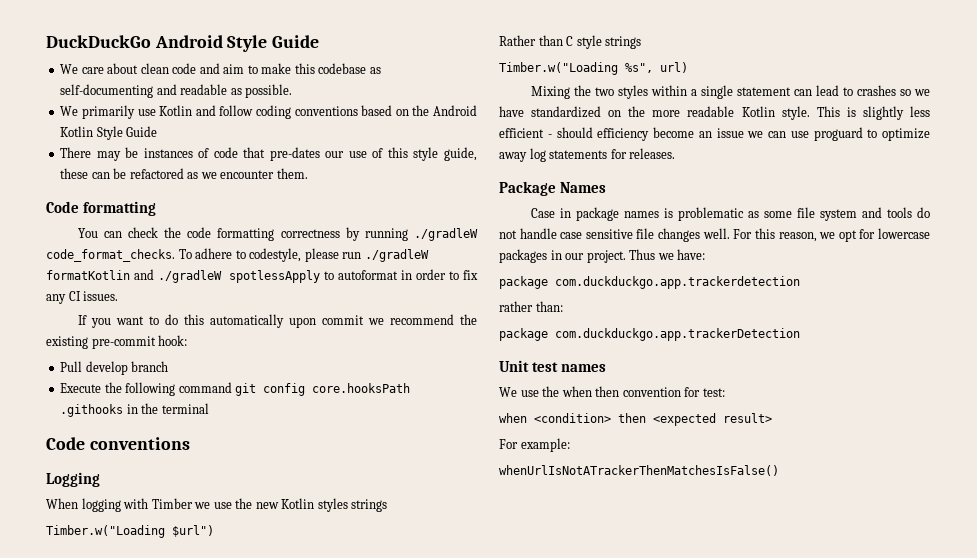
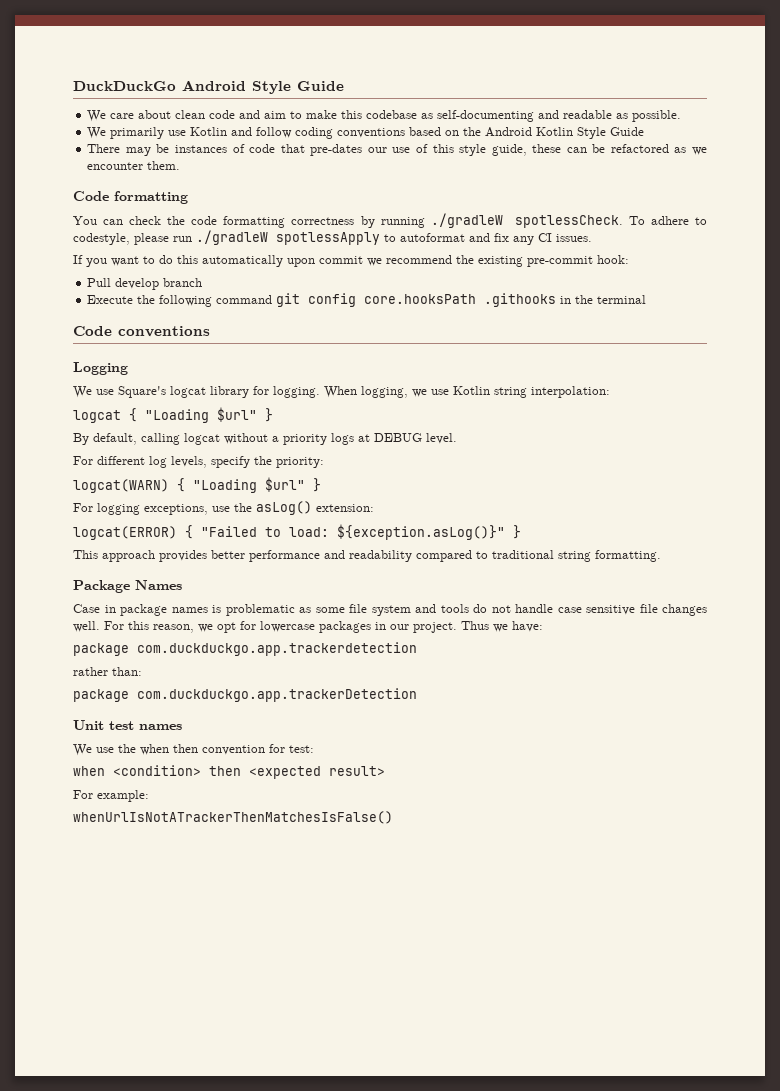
[46,249,175,262] code_format_checks. -> [514,215,623,228] spotlessCheck.
[46,269,459,283] formatKotlin and ./gradleW spotlessApply to autoformat in order to -> [276,232,490,245] spotlessApply to autoformat and
[46,498,388,512] [46,525,214,538] [499,35,642,49] [499,62,688,75] [530,85,931,99] [499,106,930,120] [499,127,930,141] [499,148,676,162] When logging with Timber we use the new Kotlin styles strings // Timber.w("Loading $url") // Rather than C style strings // Timber.w("Loading %s", url) // Mixing the two styles within a single statement can lead to crashes so we have standardized on the more readable Kotlin style. This is slightly less efficient - should efficiency become an issue we can use proguard to optimize away log statements for releases. -> [73,386,610,398] [73,407,273,423] [73,433,457,445] [73,456,324,468] [73,477,321,493] [73,501,374,515] [73,524,521,540] [73,550,661,562] We use Square's logcat library for logging. When logging, we use Kotlin string interpolation: // logcat { "Loading $url" } // By default, calling logcat without a priority logs at DEBUG level. // For different log levels, specify the priority: // logcat(WARN) { "Loading $url" } // For logging exceptions, use the asLog() extension: // logcat(ERROR) { "Failed to load: ${exception.asLog()}" } // This approach provides better performance and readability compared to traditional string formatting.

